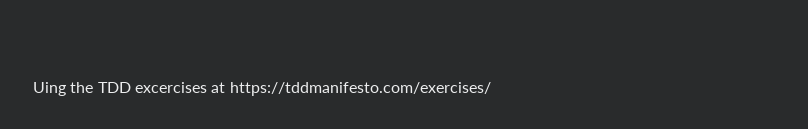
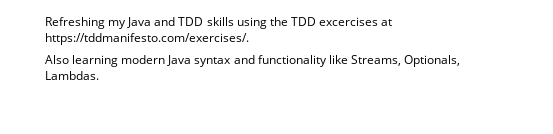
[33,82,491,96] Uing the TDD excercises at https://tddmanifesto.com/exercises/ -> [45,17,393,29] [45,33,249,45] [45,55,460,67] [45,71,99,80] Refreshing my Java and TDD skills using the TDD excercises at https://tddmanifesto.com/exercises/. // Also learning modern Java syntax and functionality like Streams, Optionals, Lambdas.

